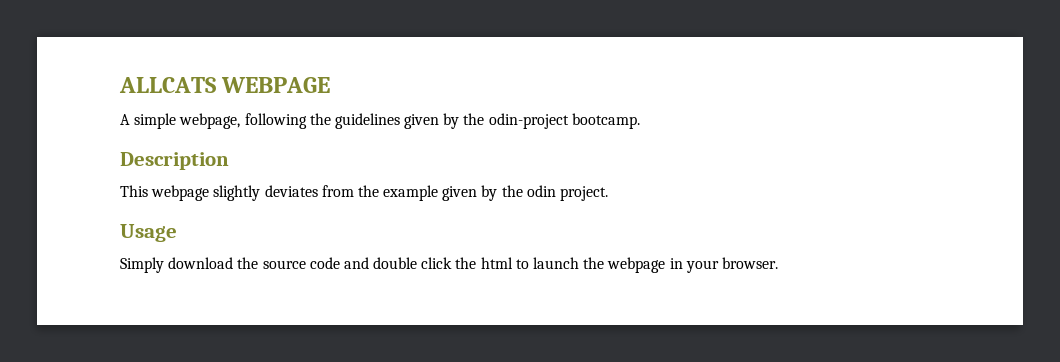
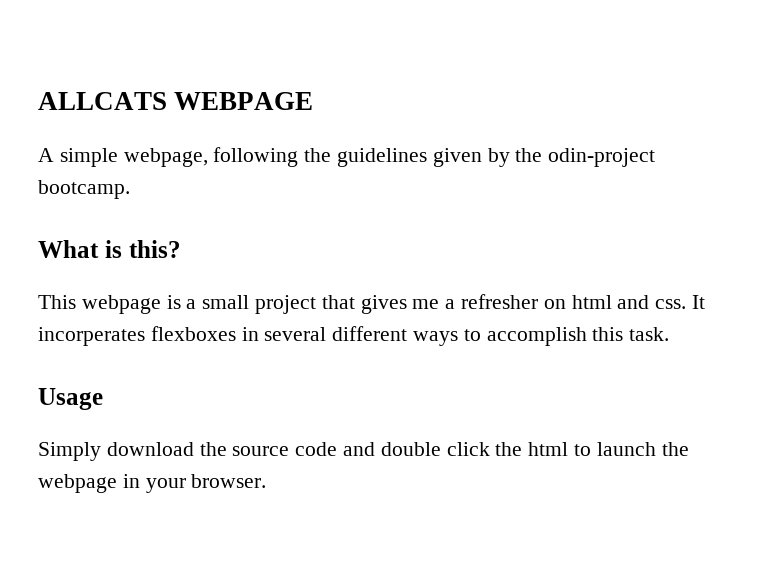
[120,152,229,170] Description -> [38,240,181,258] What is this?
[213,185,609,201] slightly deviates from the example given by the odin project. -> [166,294,706,314] [38,326,670,346] is a small project that gives me a refresher on html and css. It incorperates flexboxes in several different ways to accomplish this task.

